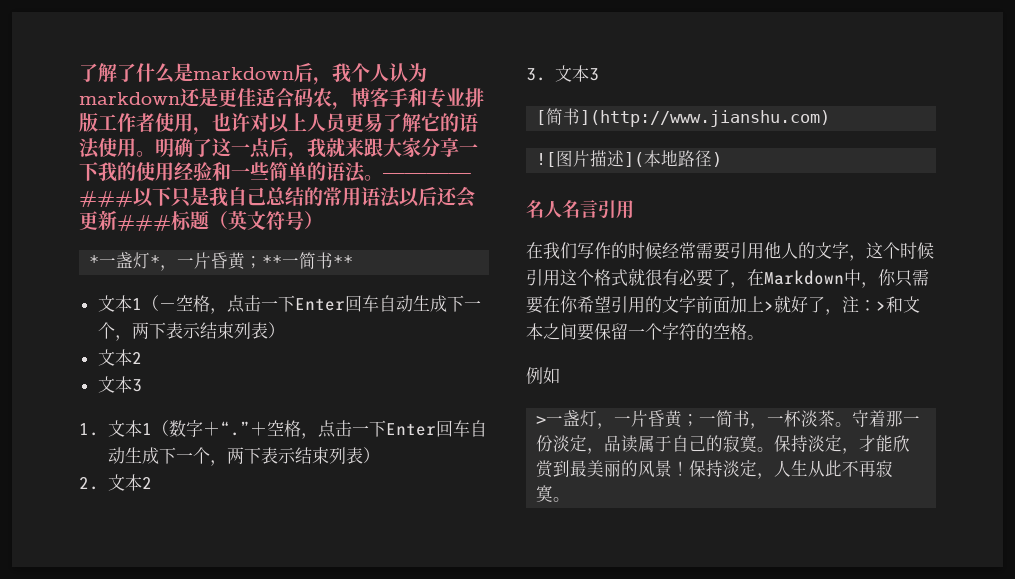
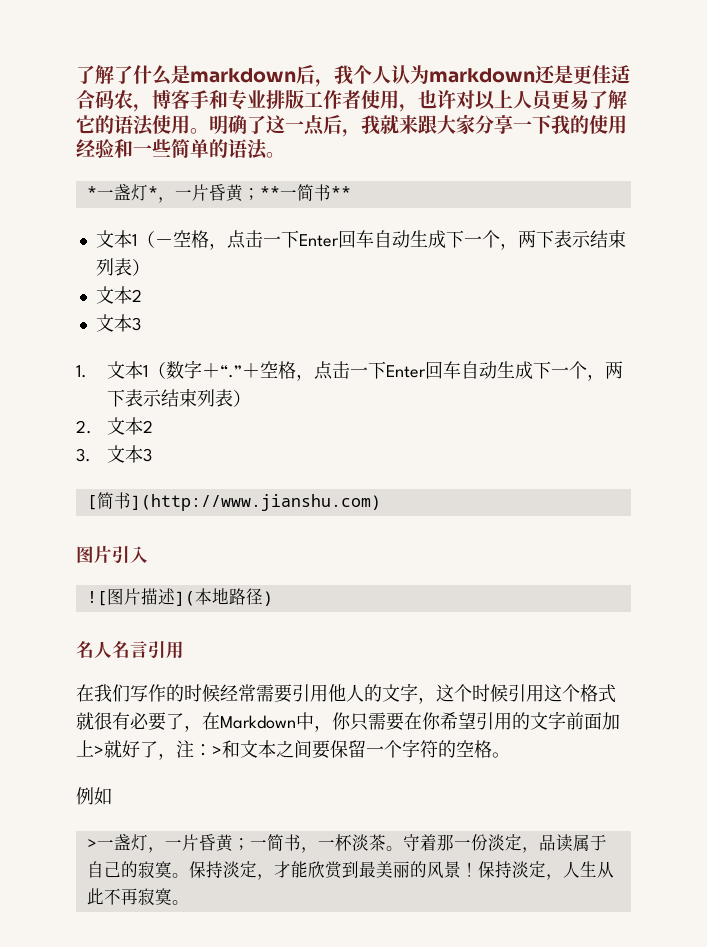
[383,173,471,179] [79,186,475,208] [79,210,323,231] ———— ###以下只是我自己总结的常用语法以后还会更新###标题（英文符号） -> (285, 155) none
(831, 118) none -> [76,545,148,564] // 图片引入

